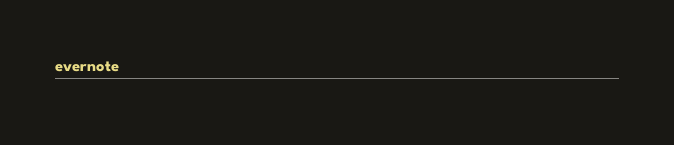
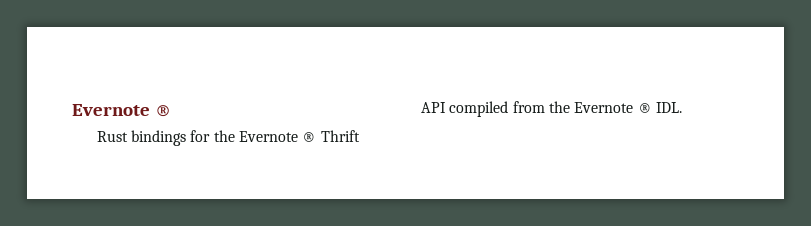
[55,61,119,72] evernote -> [72,104,171,117] [96,130,360,146] [421,101,682,117] Evernote ® // Rust bindings for the Evernote ® Thrift API compiled from the Evernote ® IDL.

